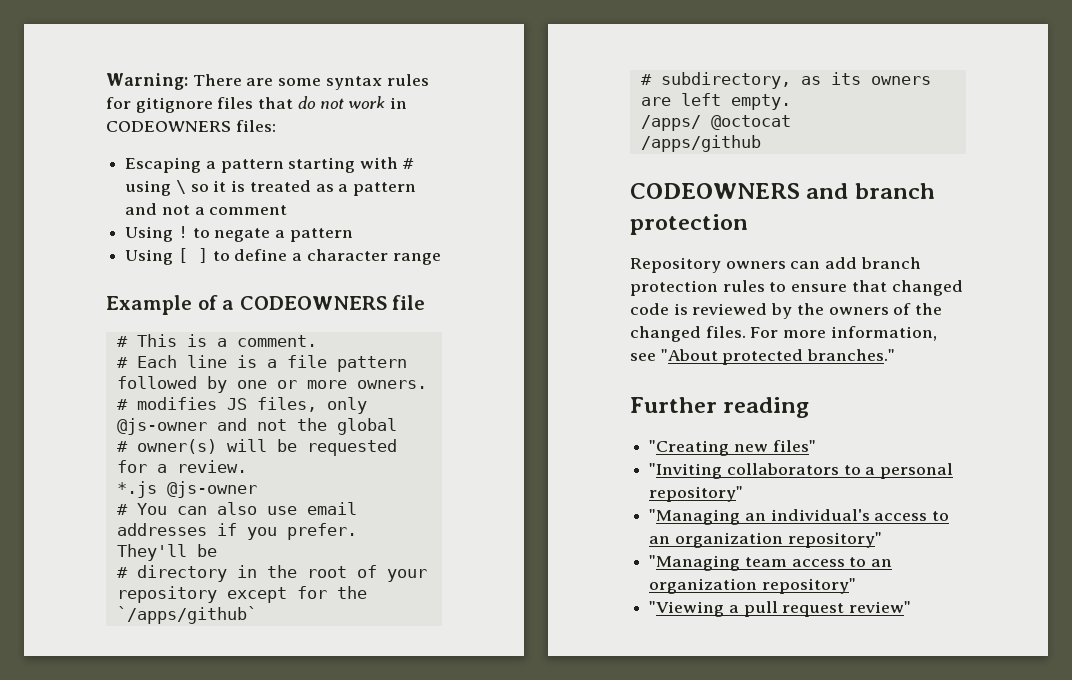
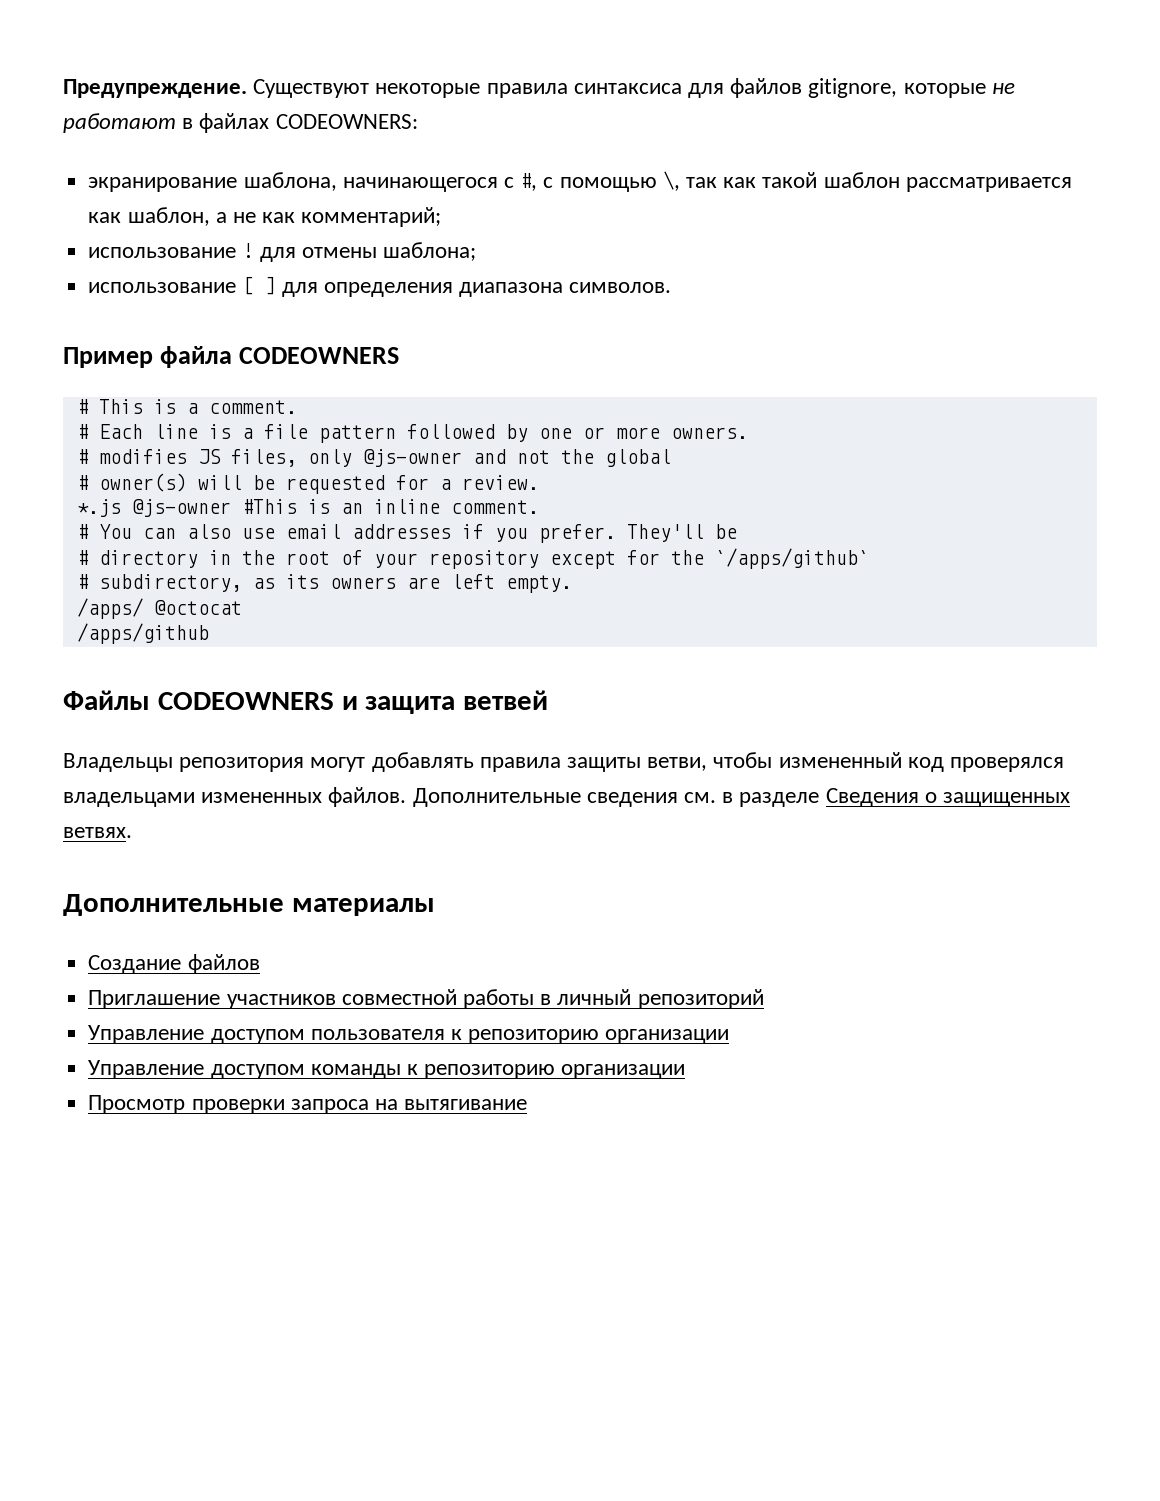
[106,73,429,90] [106,96,408,113] [106,120,276,132] [125,157,414,173] [125,180,417,196] [125,203,288,215] [125,226,353,242] [125,248,441,265] [106,295,426,315] Warning: There are some syntax rules for gitignore files that do not work in CODEOWNERS files: // Escaping a pattern starting with # using \ so it is treated as a pattern and not a comment // Using ! to negate a pattern // Using [ ] to define a character range // Example of a CODEOWNERS file -> [63,78,1015,98] [63,113,418,133] [88,171,1072,192] [88,207,442,227] [88,242,477,262] [88,276,672,297] [63,346,400,368] Предупреждение. Существуют некоторые правила синтаксиса для файлов gitignore, которые не работают в файлах CODEOWNERS: // экранирование шаблона, начинающегося с #, с помощью \, так как такой шаблон рассматривается как шаблон, а не как комментарий; // использование ! для отмены шаблона; // использование [ ] для определения диапазона символов. // Пример файла CODEOWNERS
(257, 489) none -> [241,499,539,514] #This is an inline comment.
[630,183,935,199] [630,214,748,235] [630,257,921,273] [630,280,963,296] [630,303,943,319] [630,326,937,342] [630,349,896,365] [630,397,810,418] [649,440,816,456] [649,463,954,479] [649,486,744,502] [649,509,950,525] [649,532,882,548] [649,555,893,571] [649,578,856,594] [649,601,912,617] CODEOWNERS and branch protection // Repository owners can add branch protection rules to ensure that changed code is reviewed by the owners of the changed files. For more information, see "About protected branches." // Further reading // "Creating new files" // "Inviting collaborators to a personal repository" // "Managing an individual's access to an organization repository" // "Managing team access to an organization repository" // "Viewing a pull request review" -> [63,690,549,714] [63,752,1065,772] [63,787,1071,807] [63,827,132,838] [63,894,435,916] [88,954,260,974] [88,989,764,1009] [88,1025,730,1044] [88,1060,686,1079] [88,1095,528,1114] Файлы CODEOWNERS и защита ветвей // Владельцы репозитория могут добавлять правила защиты ветви, чтобы измененный код проверялся владельцами измененных файлов. Дополнительные сведения см. в разделе Сведения о защищенных ветвях. // Дополнительные материалы // Создание файлов // Приглашение участников совместной работы в личный репозиторий // Управление доступом пользователя к репозиторию организации // Управление доступом команды к репозиторию организации // Просмотр проверки запроса на вытягивание

